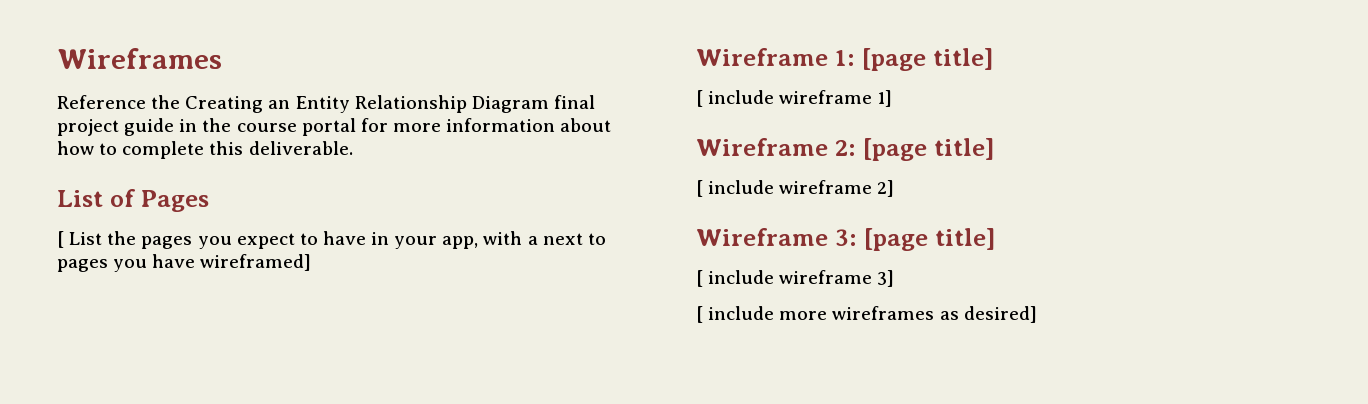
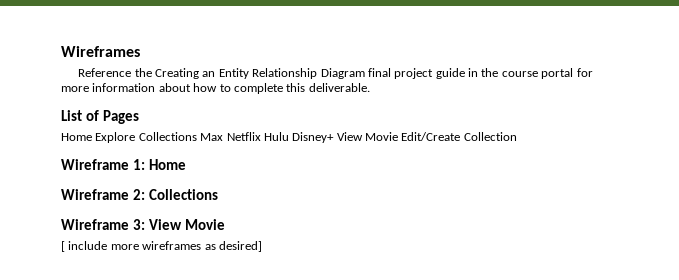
[57,231,606,249] [57,254,312,272] [696,48,994,71] [696,90,893,107] [696,138,995,161] [696,180,895,197] [696,228,996,251] [696,270,895,287] [ List the pages you expect to have in your app, with a next to pages you have wireframed] // Wireframe 1: [page title] // [ include wireframe 1] // Wireframe 2: [page title] // [ include wireframe 2] // Wireframe 3: [page title] // [ include wireframe 3] -> [61,132,517,143] [61,159,186,170] [61,189,218,200] [61,219,225,230] Home Explore Collections Max Netflix Hulu Disney+ View Movie Edit/Create Collection // Wireframe 1: Home // Wireframe 2: Collections // Wireframe 3: View Movie

